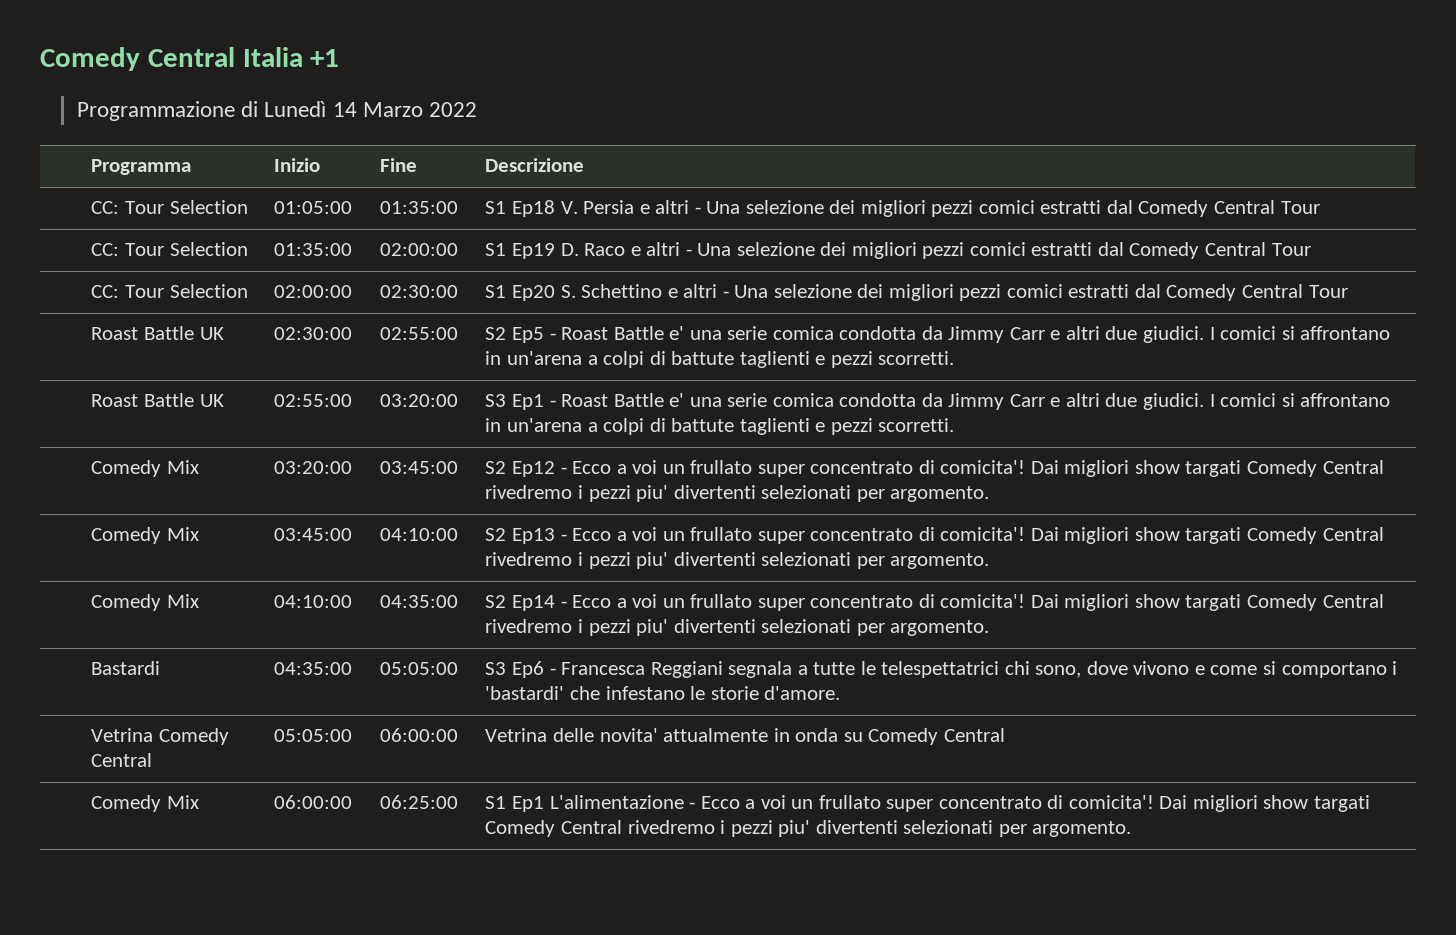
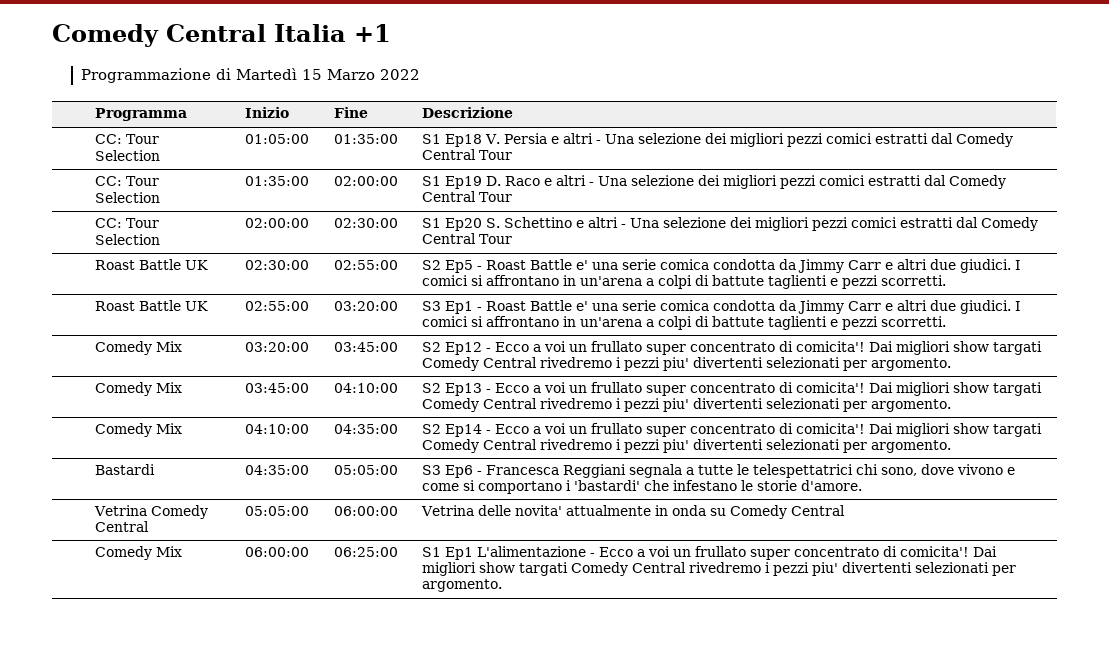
[264,101,357,117] Lunedì 14 -> [236,68,323,80] Martedì 15

